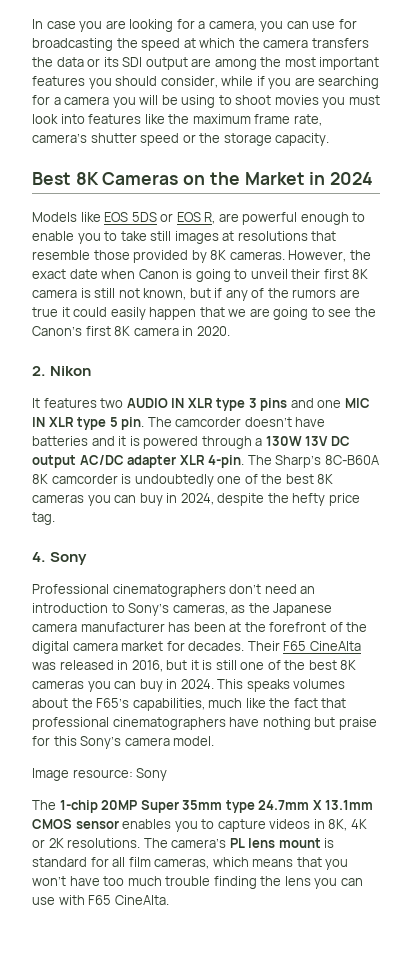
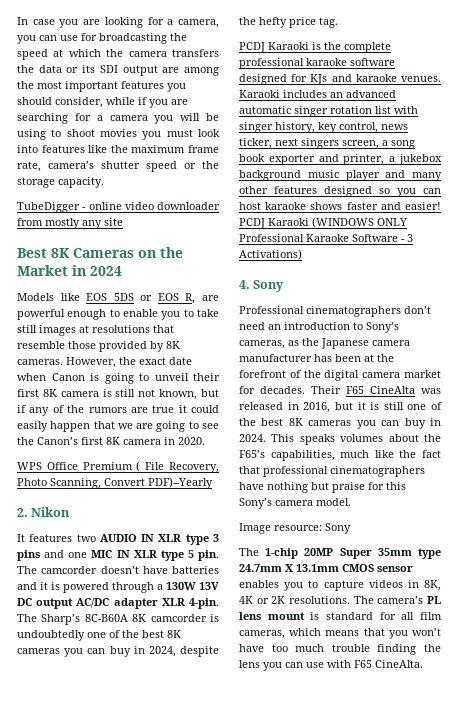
(330, 139) none -> [17,202,220,213] [17,218,123,229] // TubeDigger - online video downloader from mostly any site
(230, 331) none -> [17,461,219,473] [17,477,213,489] // WPS Office Premium ( File Recovery, Photo Scanning, Convert PDF)--Yearly
(55, 518) none -> [239,42,391,53] [239,58,395,69] [239,74,441,85] [239,90,396,98] [239,106,418,117] [239,122,408,133] [239,138,415,149] [239,154,442,165] [239,170,442,181] [239,186,441,197] [239,202,441,210] [239,217,407,229] [239,234,413,242] [239,249,302,260] // PCDJ Karaoki is the complete professional karaoke software designed for KJs and karaoke venues. Karaoki includes an advanced automatic singer rotation list with singer history, key control, news ticker, next singers screen, a song book exporter and printer, a jukebox background music player and many other features designed so you can host karaoke shows faster and easier! PCDJ Karaoki (WINDOWS ONLY Professional Karaoke Software - 3 Activations)

